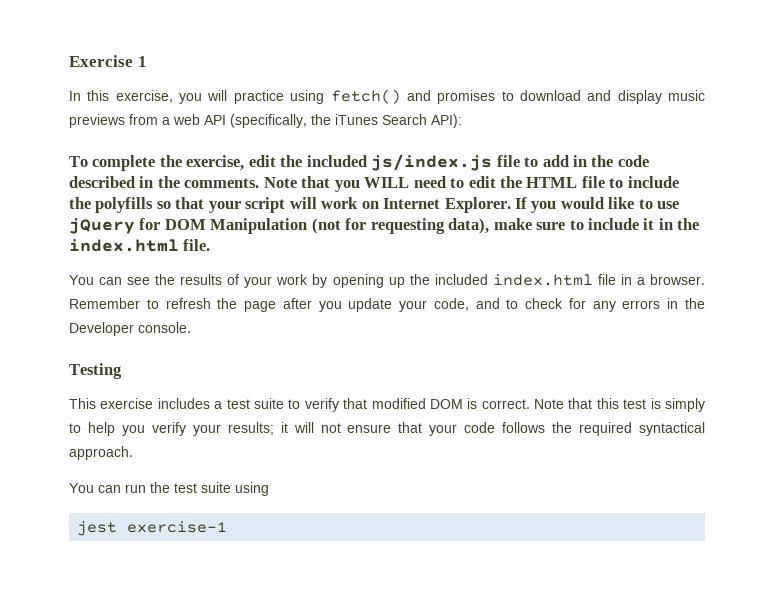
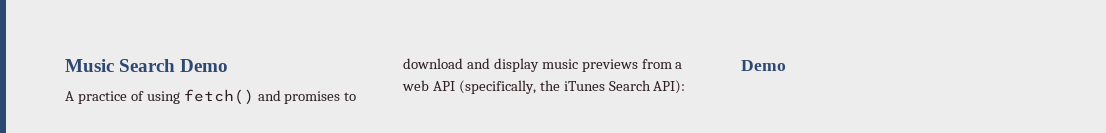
[69,55,147,67] [69,90,284,104] Exercise 1 // In this exercise, you will practice -> [65,59,229,72] [65,91,144,104] Music Search Demo // A practice of
[69,154,649,171] [69,176,679,192] [69,197,680,213] [69,218,700,234] [69,239,211,252] [69,274,705,288] [69,298,705,312] [69,322,191,336] [69,363,122,379] [69,398,706,412] [69,422,705,436] [69,446,133,460] [69,482,269,496] [77,521,228,536] To complete the exercise, edit the included js/index.js file to add in the code described in the comments. Note that you WILL need to edit the HTML file to include the polyfills so that your script will work on Internet Explorer. If you would like to use jQuery for DOM Manipulation (not for requesting data), make sure to include it in the index.html file. // You can see the results of your work by opening up the included index.html file in a browser. Remember to refresh the page after you update your code, and to check for any errors in the Developer console. // Testing // This exercise includes a test suite to verify that modified DOM is correct. Note that this test is simply to help you verify your results; it will not ensure that your code follows the required syntactical approach. // You can run the test suite using // jest exercise-1 -> [741,60,786,71] Demo

